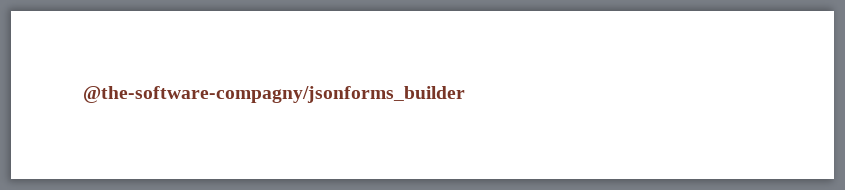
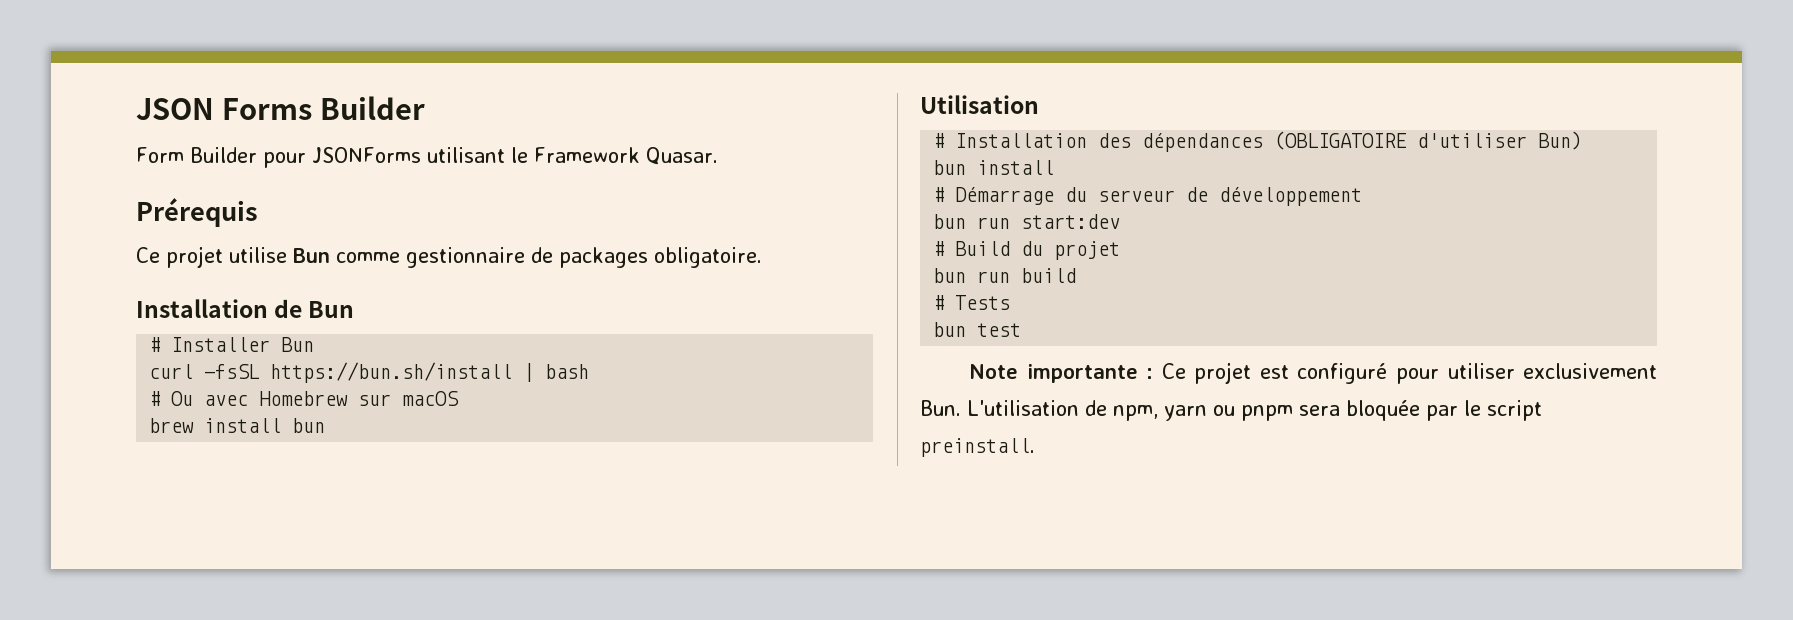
[83,86,465,103] @the-software-compagny/jsonforms_builder -> [136,96,425,120] [136,147,718,168] [136,198,258,227] [136,246,762,268] [136,299,355,318] [149,337,315,352] [149,362,590,383] [149,391,460,406] [149,418,326,433] [920,95,1039,114] [933,131,1583,152] [933,160,1055,175] [933,187,1363,206] [933,214,1121,229] [933,241,1121,260] [933,268,1077,283] [933,295,1011,310] [933,322,1022,337] [969,362,1657,384] [920,400,1542,421] [920,438,1035,457] JSON Forms Builder // Form Builder pour JSONForms utilisant le Framework Quasar. // Prérequis // Ce projet utilise Bun comme gestionnaire de packages obligatoire. // Installation de Bun // # Installer Bun // curl -fsSL https://bun.sh/install | bash // # Ou avec Homebrew sur macOS // brew install bun // Utilisation // # Installation des dépendances (OBLIGATOIRE d'utiliser Bun) // bun install // # Démarrage du serveur de développement // bun run start:dev // # Build du projet // bun run build // # Tests // bun test // Note importante : Ce projet est configuré pour utiliser exclusivement Bun. L'utilisation de npm, yarn ou pnpm sera bloquée par le script preinstall.

